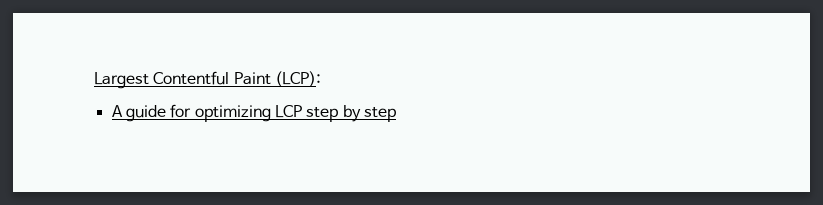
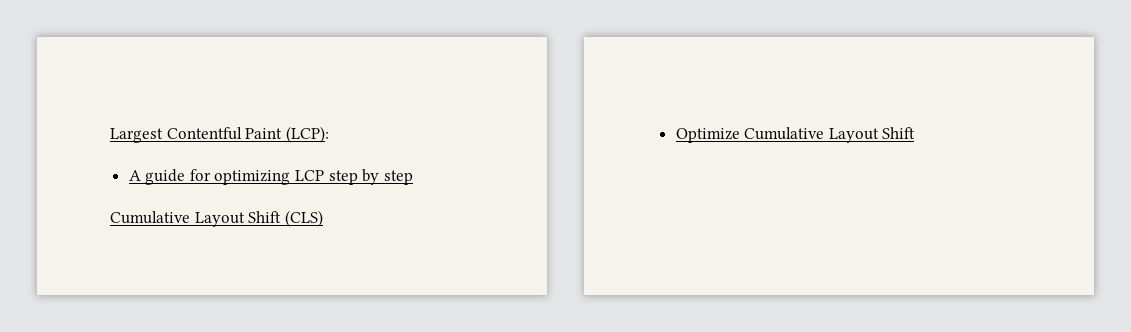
(396, 114) none -> [110,210,323,227] [675,127,916,143] // Cumulative Layout Shift (CLS) // Optimize Cumulative Layout Shift

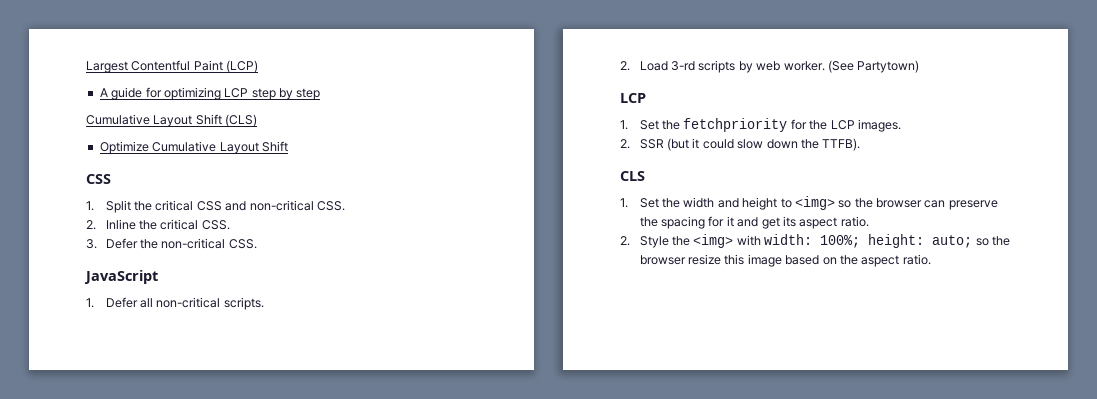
[285,126,329,143] (LCP): -> [226,60,259,73] (LCP)
(916, 133) none -> [86,174,111,184] [86,200,345,213] [86,219,230,230] [86,238,257,249] [84,270,158,284] [86,297,264,310] [620,60,920,73] [620,93,646,103] [620,118,901,132] [620,138,861,151] [620,171,645,181] [620,196,998,210] [639,216,869,229] [620,234,1010,248] [639,254,931,267] // CSS // 1. Split the critical CSS and non-critical CSS. // 2. Inline the critical CSS. // 3. Defer the non-critical CSS. // JavaScript // 1. Defer all non-critical scripts. // 2. Load 3-rd scripts by web worker. (See Partytown) // LCP // 1. Set the fetchpriority for the LCP images. // 2. SSR (but it could slow down the TTFB). // CLS // 1. Set the width and height to <img> so the browser can preserve the spacing for it and get its aspect ratio. // 2. Style the <img> with width: 100%; height: auto; so the browser resize this image based on the aspect ratio.

